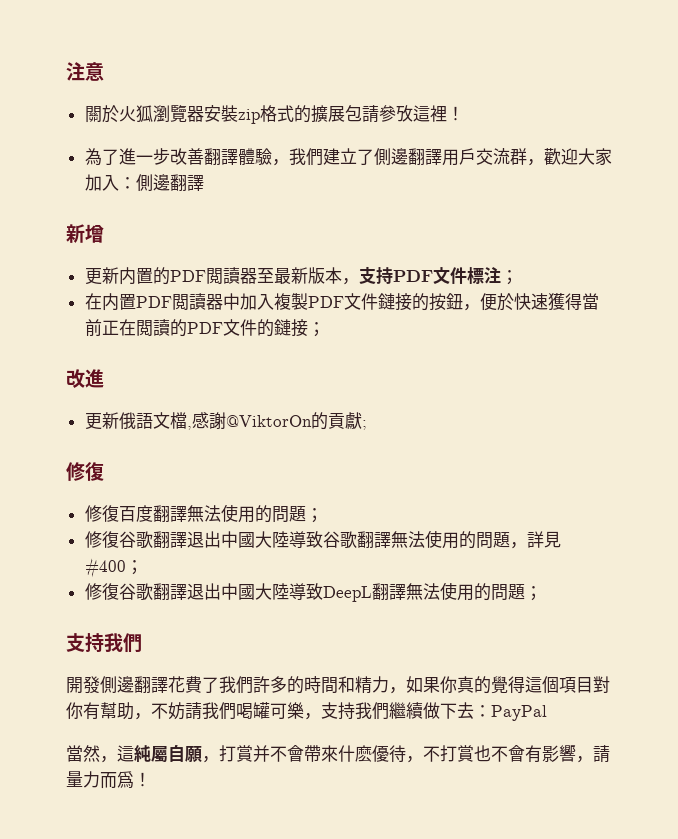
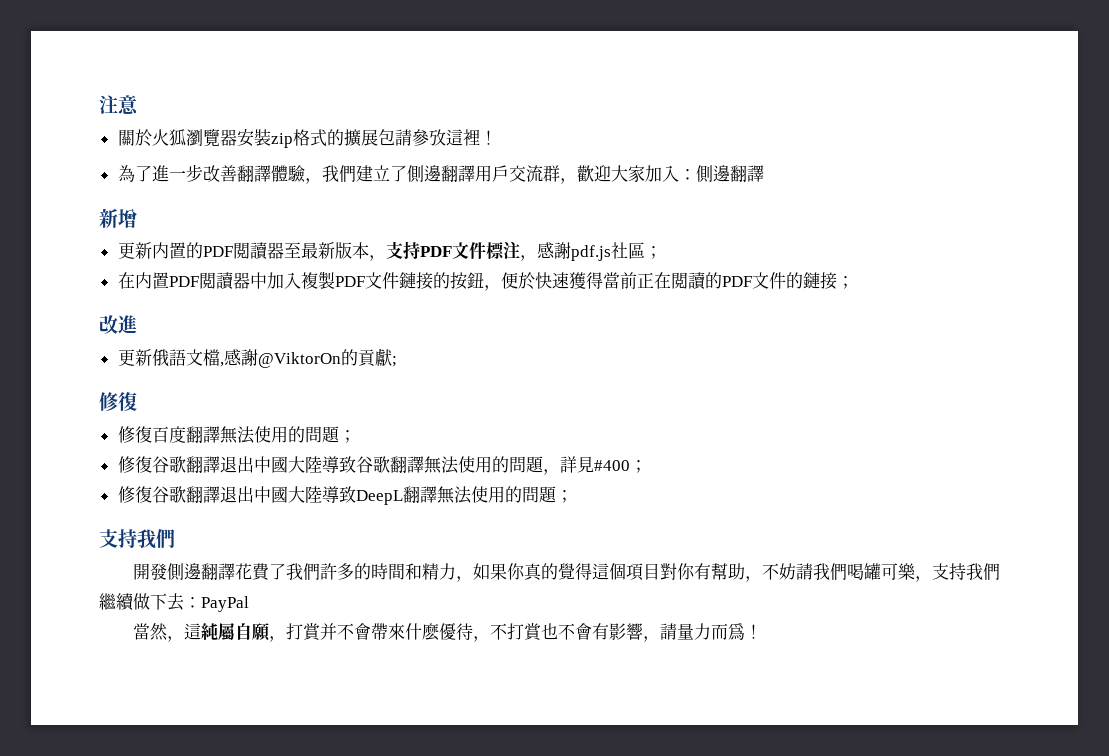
(501, 275) none -> [519,242,645,261] ，感謝pdf.js社區

